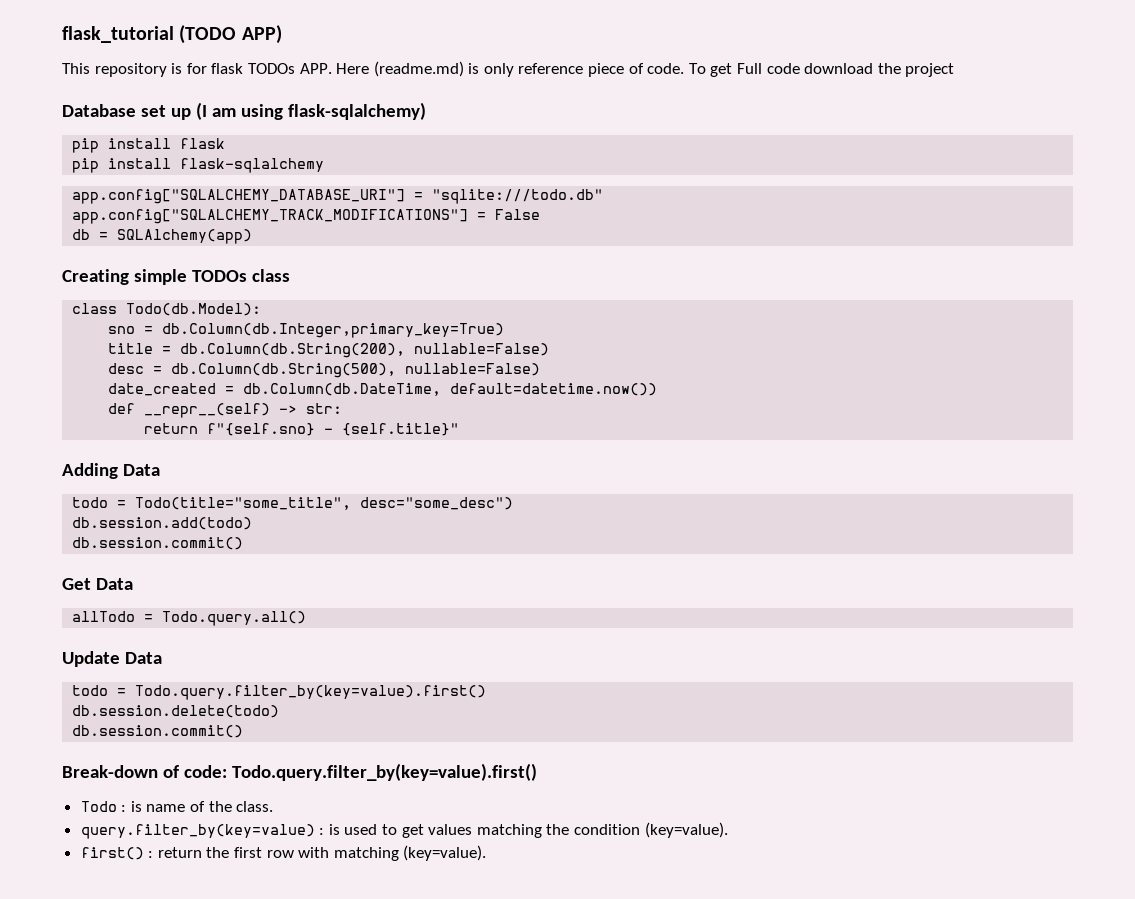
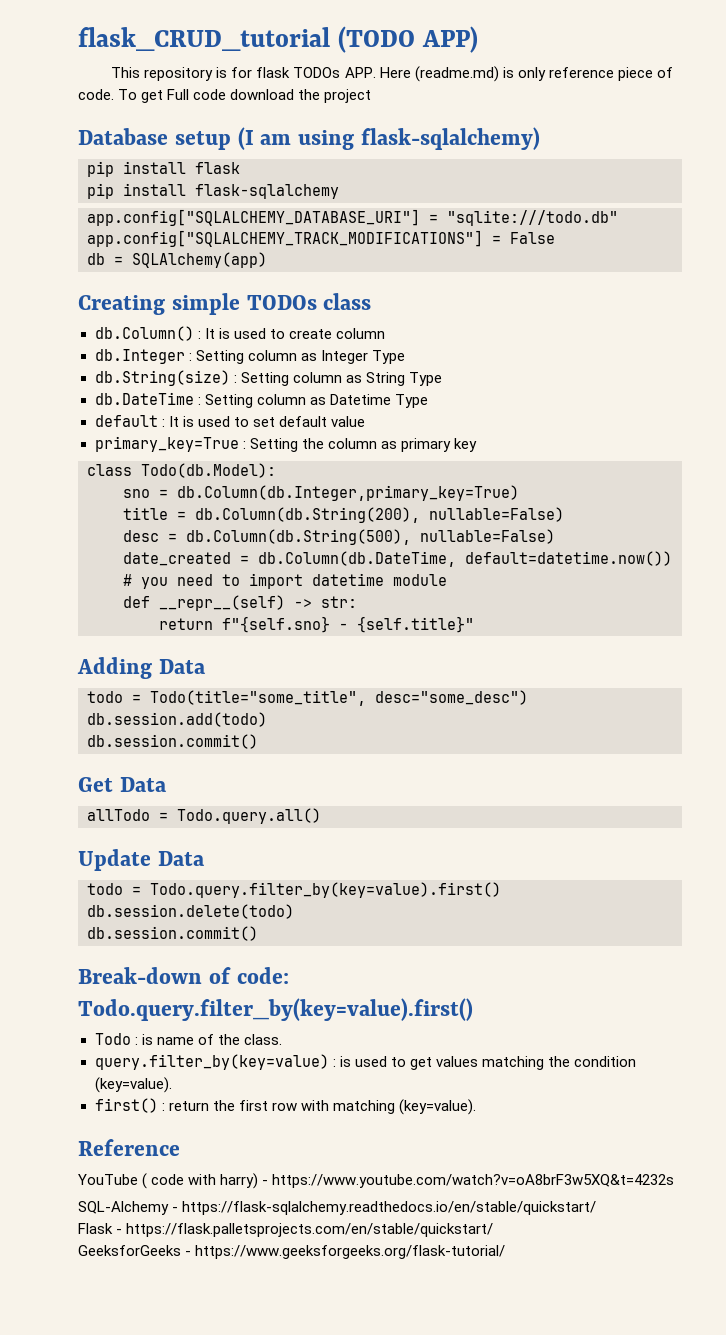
[62,26,174,43] flask_tutorial -> [78,27,330,51] flask_CRUD_tutorial
[140,105,191,120] set up -> [174,131,231,150] setup
(290, 275) none -> [94,326,385,341] [94,349,405,364] [94,370,442,386] [94,392,428,408] [94,415,365,427] [94,436,477,452] // db.Column() : It is used to create column // db.Integer : Setting column as Integer Type // db.String(size) : Setting column as String Type // db.DateTime : Setting column as Datetime Type // default : It is used to set default value // primary_key=True : Setting the column as primary key
(658, 389) none -> [123,573,447,589] # you need to import datetime module
(487, 853) none -> [78,1139,180,1156] [78,1173,675,1189] [78,1201,597,1215] [78,1223,494,1237] [78,1245,506,1259] // Reference // YouTube ( code with harry) - https://www.youtube.com/watch?v=oA8brF3w5XQ&t=4232s // SQL-Alchemy - https://flask-sqlalchemy.readthedocs.io/en/stable/quickstart/ // Flask - https://flask.palletsprojects.com/en/stable/quickstart/ // GeeksforGeeks - https://www.geeksforgeeks.org/flask-tutorial/

